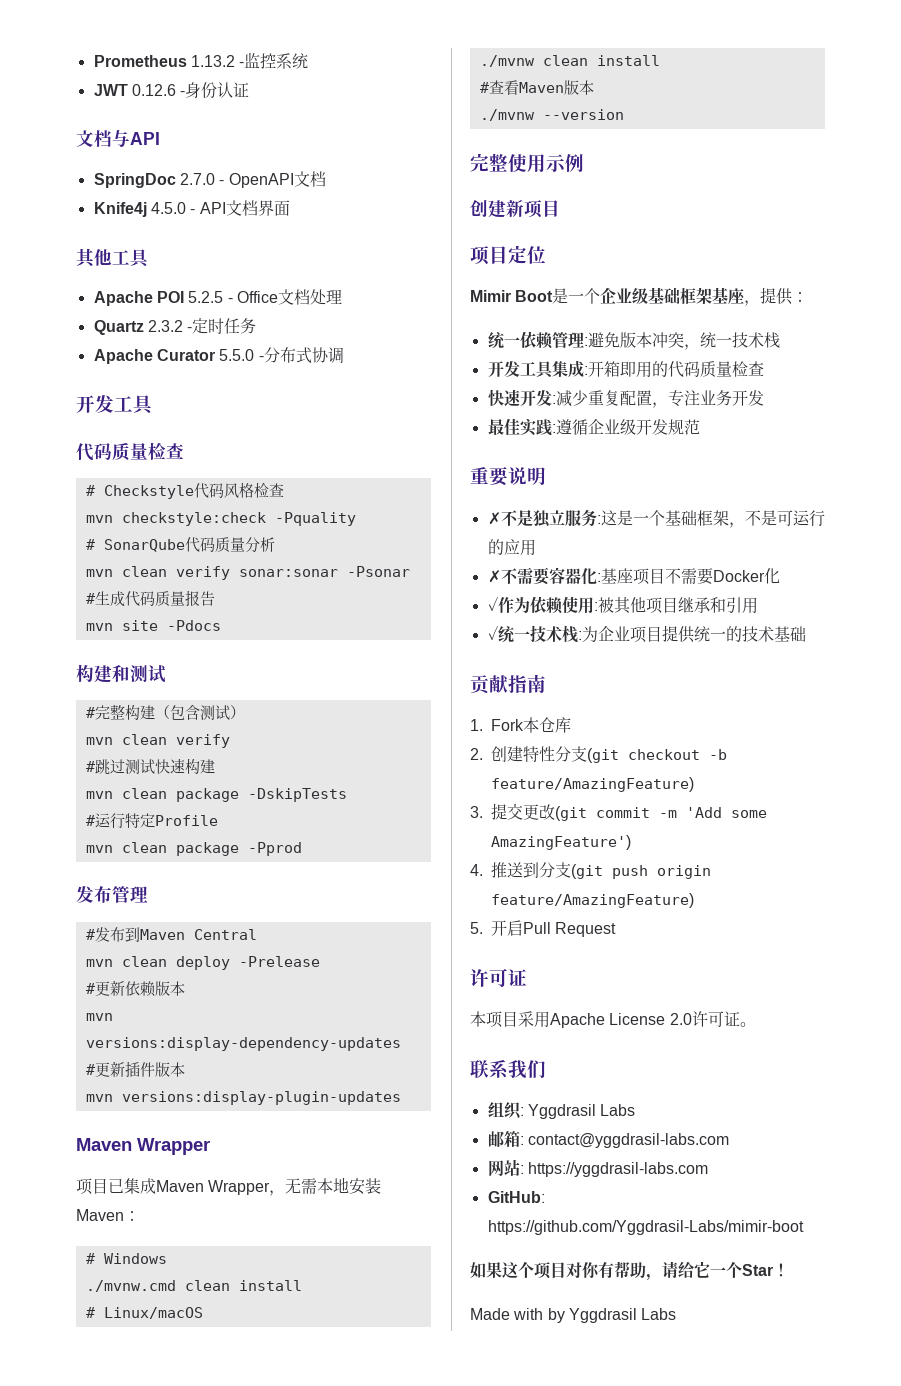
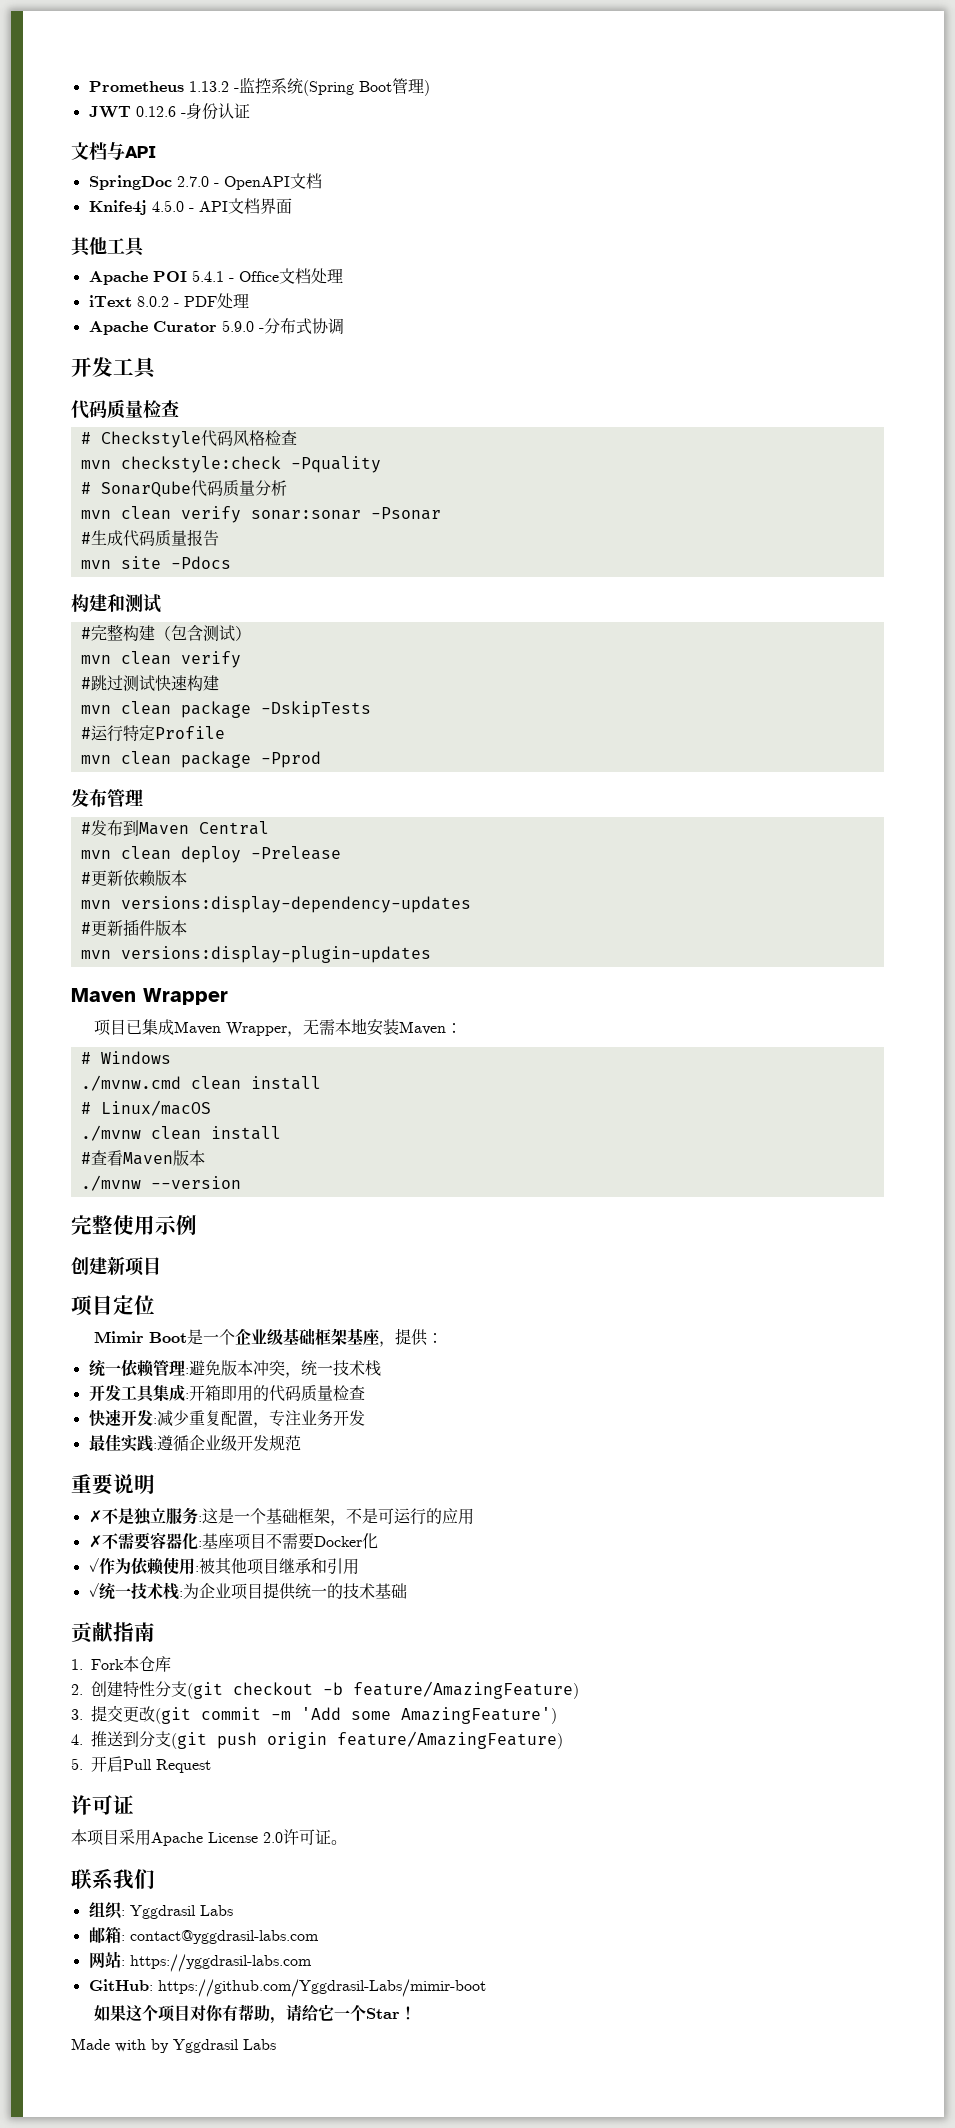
(309, 61) none -> [302,78,430,96] (Spring Boot管理)
[188,291,224,303] 5.2.5 -> [191,270,224,282] 5.4.1
[93,318,257,335] Quartz 2.3.2 -定时任务 -> [88,293,249,309] iText 8.0.2 - PDF处理
[219,349,255,361] 5.5.0 -> [221,320,254,332] 5.9.0

